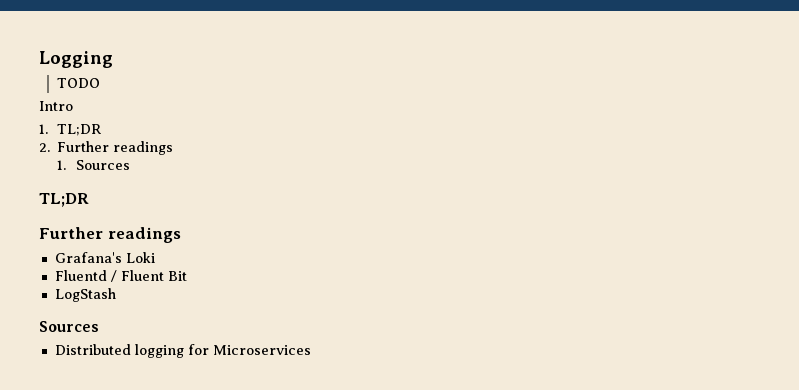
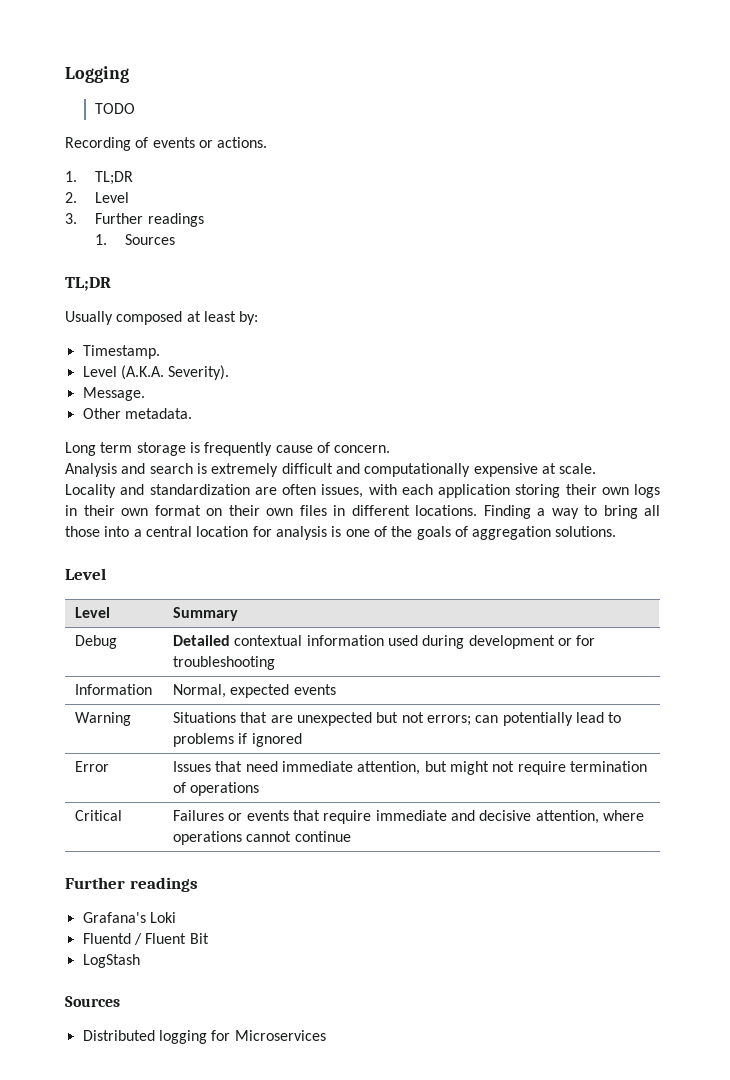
[39,101,73,111] Intro -> [65,137,268,151] Recording of events or actions.
(50, 147) none -> [95,192,130,203] [65,213,77,224] Level // 3.
(89, 200) none -> [65,311,259,325] [82,345,160,359] [82,365,230,380] [82,387,145,401] [82,408,192,419] [65,442,391,456] [65,463,597,477] [65,484,660,498] [65,505,660,519] [65,526,617,540] [65,568,106,580] [75,607,111,618] [173,607,239,621] [75,635,118,649] [173,635,596,649] [173,656,276,670] [75,684,153,695] [173,684,336,698] [75,712,132,726] [173,712,622,726] [173,733,302,747] [75,761,110,772] [173,761,647,775] [173,782,260,796] [75,810,123,821] [173,810,644,824] [173,831,351,845] // Usually composed at least by: // Timestamp. // Level (A.K.A. Severity). // Message. // Other metadata. // Long term storage is frequently cause of concern. // Analysis and search is extremely difficult and computationally expensive at scale. // Locality and standardization are often issues, with each application storing their own logs in their own format on their own files in different locations. Finding a way to bring all those into a central location for analysis is one of the goals of aggregation solutions. // Level // Level | Summary // Debug | Detailed contextual information used during development or for troubleshooting // Information | Normal, expected events // Warning | Situations that are unexpected but not errors; can potentially lead to problems if ignored // Error | Issues that need immediate attention, but might not require termination of operations // Critical | Failures or events that require immediate and decisive attention, where operations cannot continue

